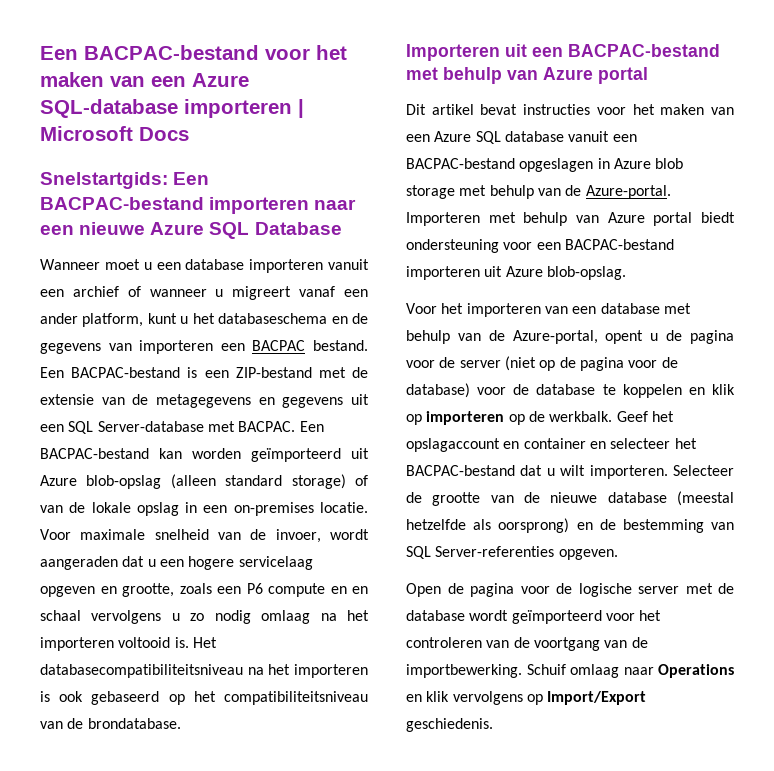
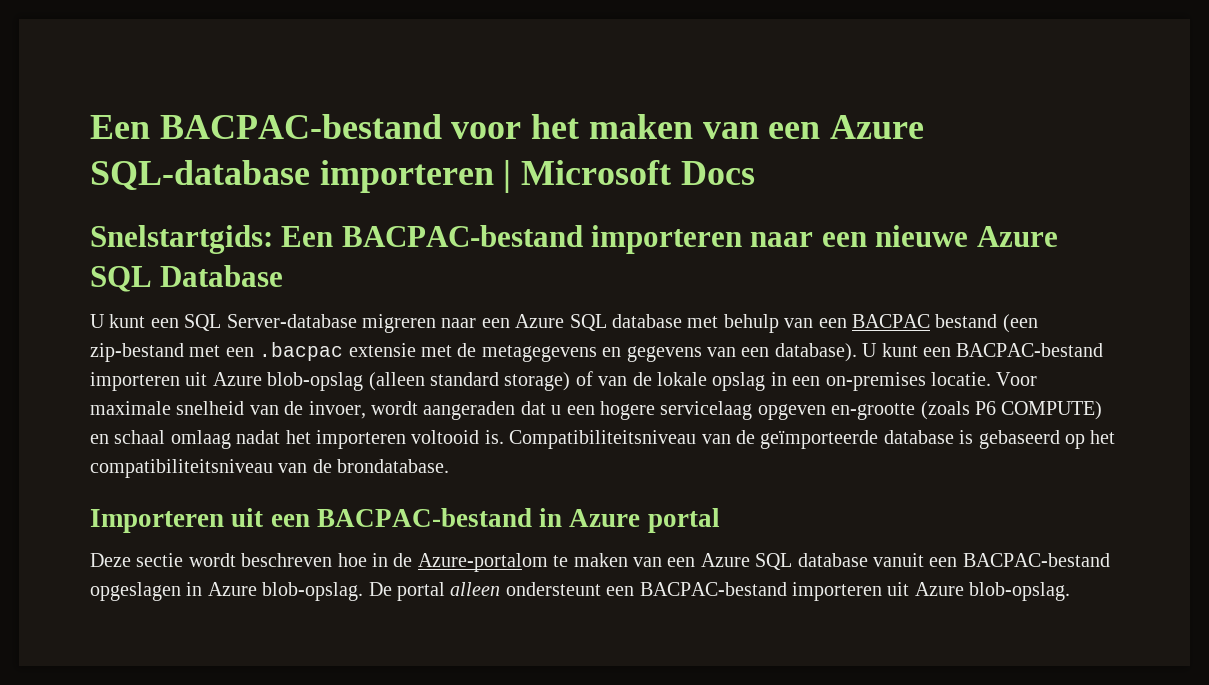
[40,259,369,273] [40,286,368,300] [40,313,368,327] [40,340,368,354] [40,367,369,378] [40,394,370,408] [40,421,324,434] [40,448,341,462] Wanneer moet u een database importeren vanuit een archief of wanneer u migreert vanaf een ander platform, kunt u het databaseschema en de gegevens van importeren een BACPAC bestand. Een BACPAC-bestand is een ZIP-bestand met de extensie van de metagegevens en gegevens uit een SQL Server-database met BACPAC. Een BACPAC-bestand kan worden geïmporteerd -> [90,314,1038,333] [90,342,1104,362] [90,372,180,391] U kunt een SQL Server-database migreren naar een Azure SQL database met behulp van een BACPAC bestand (een zip-bestand met een .bacpac extensie met de metagegevens en gegevens van een database). U kunt een BACPAC-bestand importeren
[100,583,368,597] [40,610,369,624] [40,637,217,651] [40,664,369,678] [40,691,84,702] en grootte, zoals een P6 compute en en schaal vervolgens u zo nodig omlaag na het importeren voltooid is. Het databasecompatibiliteitsniveau na het importeren is ook -> [831,401,1103,420] [90,430,974,449] en-grootte (zoals P6 COMPUTE) en schaal omlaag nadat het importeren voltooid is. Compatibiliteitsniveau van de geïmporteerde database is
[406,67,538,84] met behulp van -> [539,508,563,527] in
[406,104,655,115] Dit artikel bevat instructies voor het -> [90,553,569,572] Deze sectie wordt beschreven hoe in de Azure-portalom te
[655,158,684,169] [406,185,671,199] [406,212,735,226] [406,239,533,253] blob storage met behulp van de Azure-portal. Importeren met behulp van Azure portal biedt ondersteuning voor -> [262,582,601,601] blob-opslag. De portal alleen ondersteunt
[406,303,691,317] [406,330,734,344] [406,356,678,371] [406,383,735,398] [406,411,674,425] [406,438,697,452] [406,465,734,479] [406,491,734,506] [406,518,734,533] [406,546,618,560] [406,583,734,597] [406,610,662,624] [406,637,648,651] [406,664,734,678] [406,691,647,705] [406,718,493,732] // Voor het importeren van een database met behulp van de Azure-portal, opent u de pagina voor de server (niet op de pagina voor de database) voor de database te koppelen en klik op importeren op de werkbalk. Geef het opslagaccount en container en selecteer het BACPAC-bestand dat u wilt importeren. Selecteer de grootte van de nieuwe database (meestal hetzelfde als oorsprong) en de bestemming van SQL Server-referenties opgeven. // Open de pagina voor de logische server met de database wordt geïmporteerd voor het controleren van de voortgang van de importbewerking. Schuif omlaag naar Operations en klik vervolgens op Import/Export geschiedenis. -> (1071, 591) none

